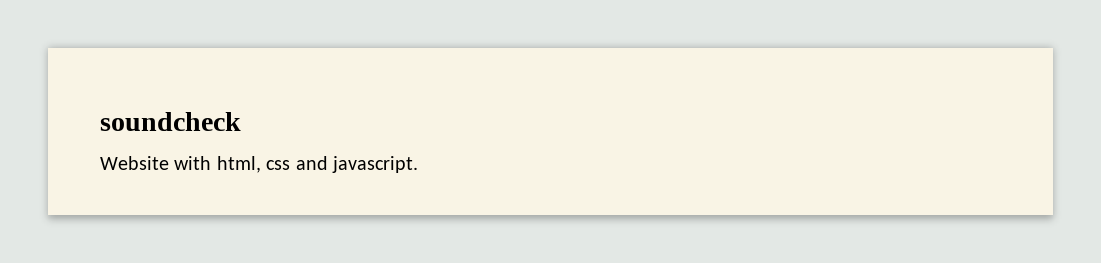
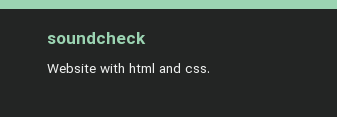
[216,156,418,173] html, css and javascript. -> [129,63,210,73] html and css.

